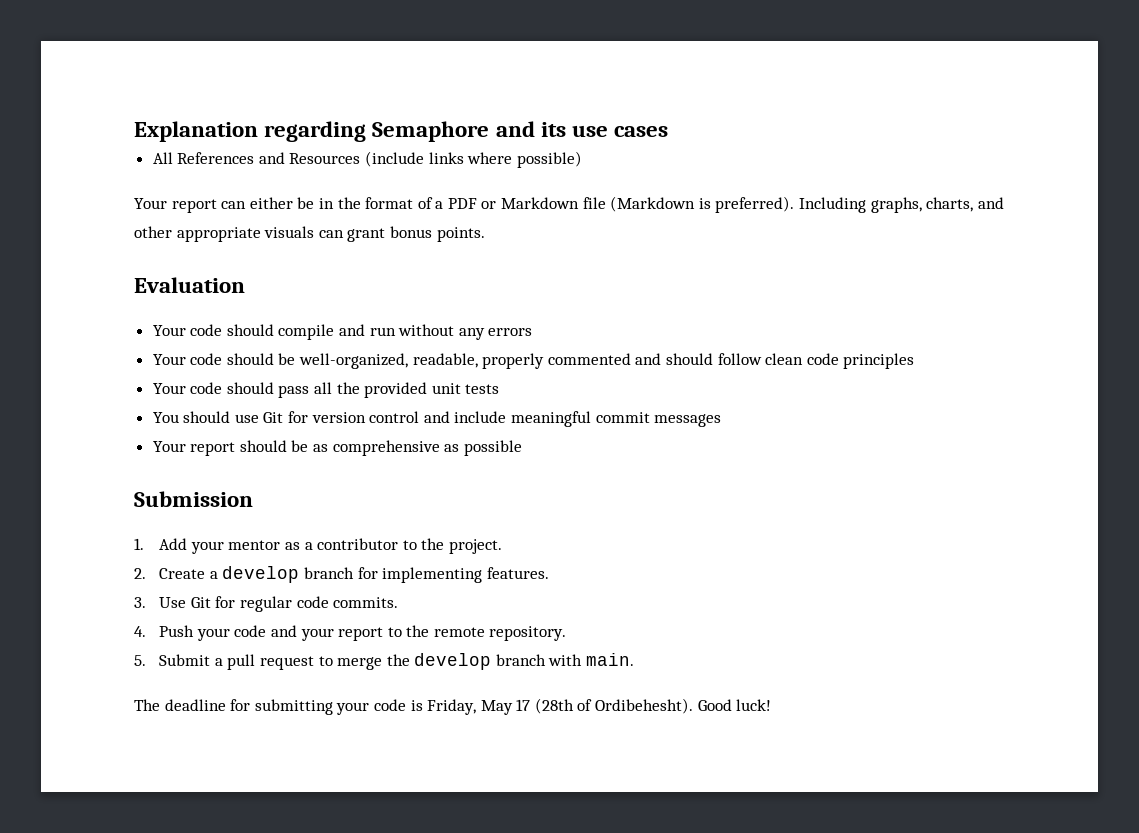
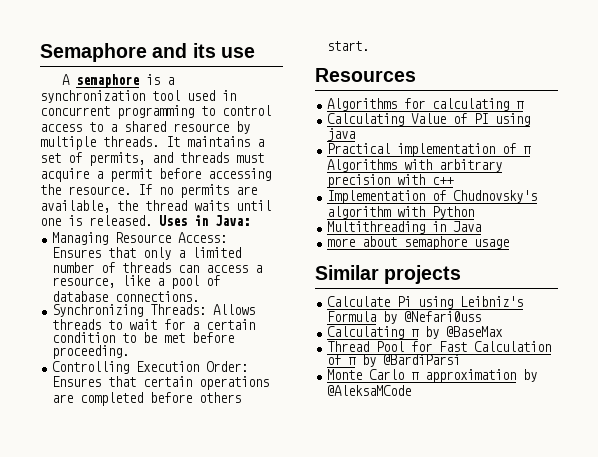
[134,121,367,142] Explanation regarding -> (40, 52) none
[614,126,669,137] [152,151,582,168] [134,196,1004,213] [134,226,485,242] [134,277,245,293] [152,324,533,340] [152,353,915,369] [152,382,500,398] [152,411,722,427] [152,440,522,456] [134,491,253,507] [134,538,502,554] [134,566,549,583] [134,596,399,612] [134,625,567,641] [134,653,635,670] [134,698,772,715] cases // All References and Resources (include links where possible) // Your report can either be in the format of a PDF or Markdown file (Markdown is preferred). Including graphs, charts, and other appropriate visuals can grant bonus points. // Evaluation // Your code should compile and run without any errors // Your code should be well-organized, readable, properly commented and should follow clean code principles // Your code should pass all the provided unit tests // You should use Git for version control and include meaningful commit messages // Your report should be as comprehensive as possible // Submission // 1. Add your mentor as a contributor to the project. // 2. Create a develop branch for implementing features. // 3. Use Git for regular code commits. // 4. Push your code and your report to the remote repository. // 5. Submit a pull request to merge the develop branch with main. // The deadline for submitting your code is Friday, May 17 (28th of Ordibehesht). Good luck! -> [62,74,175,88] [40,90,236,103] [40,105,271,119] [40,121,250,134] [40,136,264,150] [40,152,264,166] [40,168,271,182] [40,184,257,198] [40,200,271,213] [40,215,250,226] [52,232,228,245] [52,247,242,260] [52,262,263,273] [52,275,221,289] [52,291,200,302] [52,304,256,317] [52,319,256,330] [52,332,235,343] [52,345,130,359] [52,361,249,374] [52,376,270,390] [52,392,242,406] [327,41,370,51] [315,68,416,82] [327,98,525,111] [327,113,531,126] [327,128,356,141] [327,143,532,157] [327,159,503,172] [327,174,455,188] [327,190,538,204] [327,206,475,219] [327,221,482,234] [327,236,510,250] [315,265,462,284] [327,296,524,309] [327,311,482,324] [327,326,504,339] [327,341,552,352] [327,354,461,367] [327,369,538,383] [327,385,412,396] // A semaphore is a synchronization tool used in concurrent programming to control access to a shared resource by multiple threads. It maintains a set of permits, and threads must acquire a permit before accessing the resource. If no permits are available, the thread waits until one is released. Uses in Java: // Managing Resource Access: Ensures that only a limited number of threads can access a resource, like a pool of database connections. // Synchronizing Threads: Allows threads to wait for a certain condition to be met before proceeding. // Controlling Execution Order: Ensures that certain operations are completed before others start. // Resources // Algorithms for calculating π // Calculating Value of PI using java // Practical implementation of π Algorithms with arbitrary precision with c++ // Implementation of Chudnovsky's algorithm with Python // Multithreading in Java // more about semaphore usage // Similar projects // Calculate Pi using Leibniz's Formula by @Nefari0uss // Calculating π by @BaseMax // Thread Pool for Fast Calculation of π by @BardiParsi // Monte Carlo π approximation by @AleksaMCode

